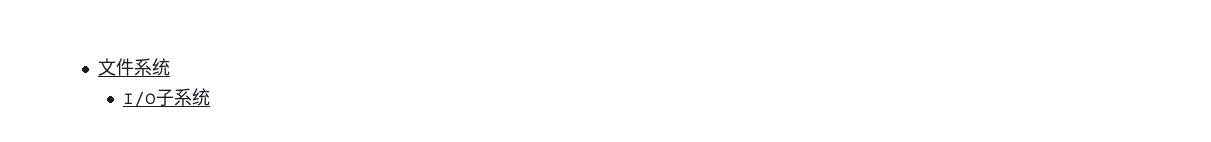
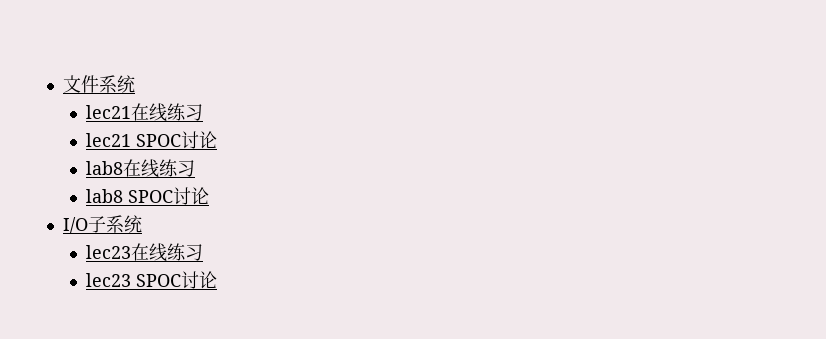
[122,88,210,108] I/O子系统 -> [85,103,203,122] [85,131,217,149] [85,159,195,178] [85,187,209,205] [62,215,142,233] [85,243,203,262] [85,271,217,289] lec21在线练习 // lec21 SPOC讨论 // lab8在线练习 // lab8 SPOC讨论 // I/O子系统 // lec23在线练习 // lec23 SPOC讨论

